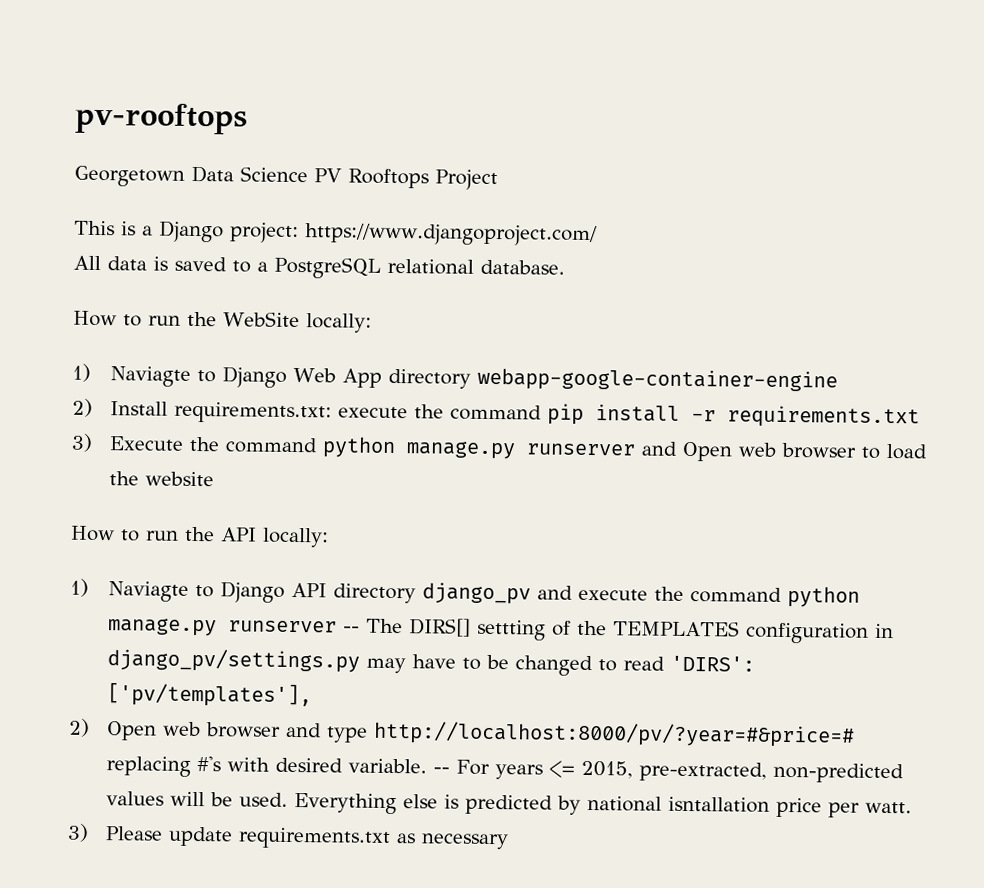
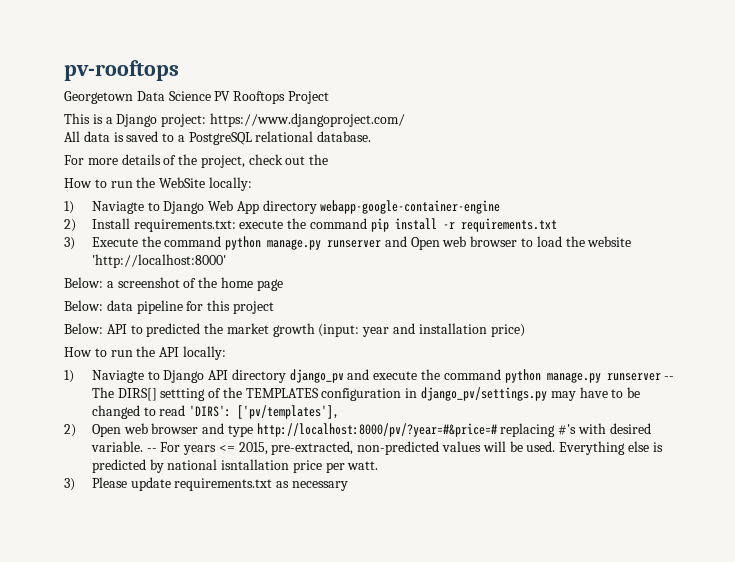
(565, 267) none -> [64,154,329,168] // For more details of the project, check out the
(214, 479) none -> [91,254,226,268] [64,277,283,291] [64,300,274,314] [64,323,525,337] 'http://localhost:8000' // Below: a screenshot of the home page // Below: data pipeline for this project // Below: API to predicted the market growth (input: year and installation price)

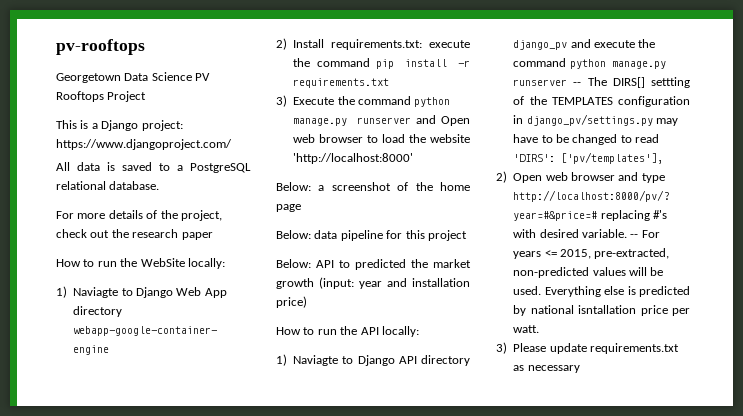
(329, 159) none -> [132,229,213,240] research paper

